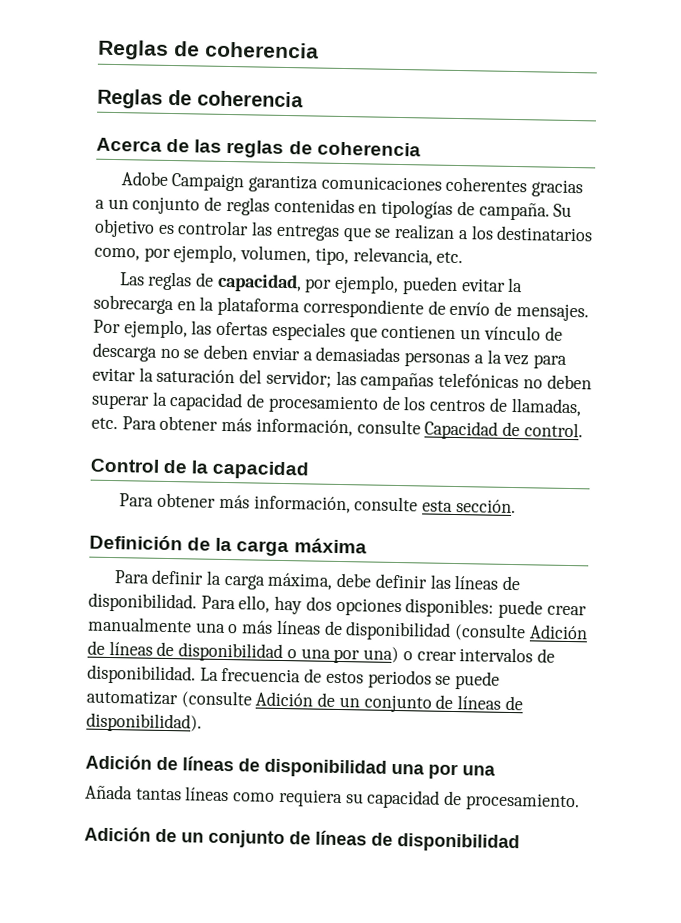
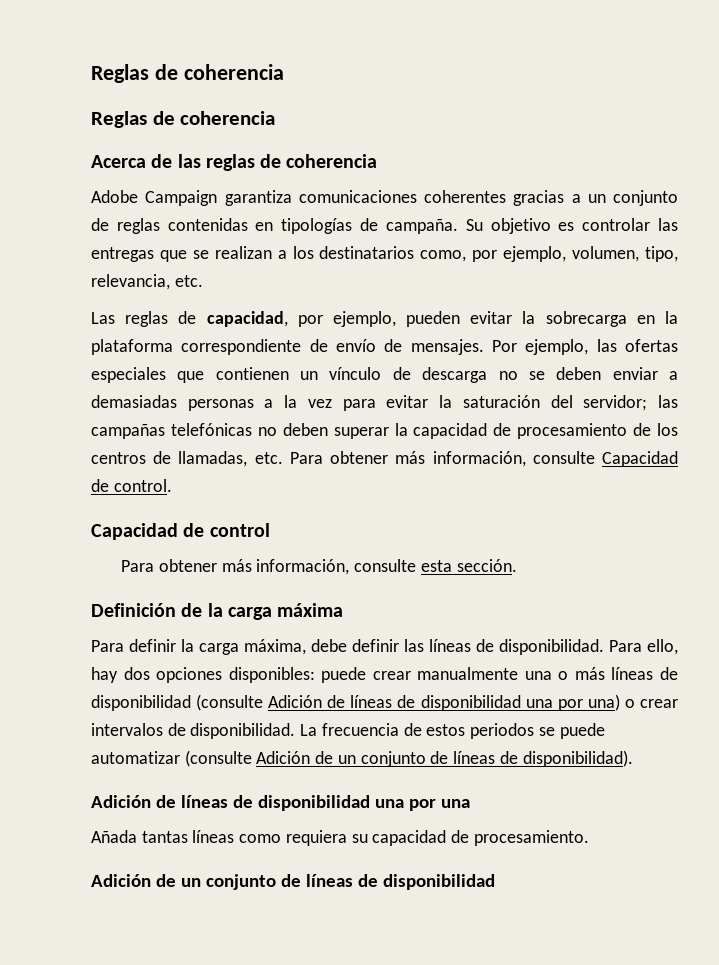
[90,458,310,480] Control de la capacidad -> [91,523,270,540] Capacidad de control
[286,649,297,659] o -> (521, 703) none

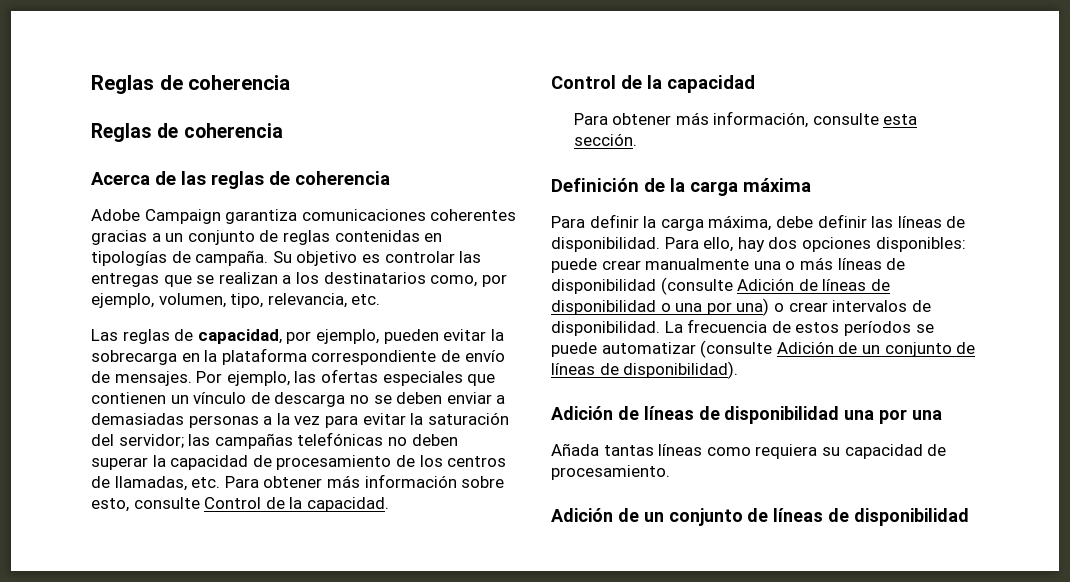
[432,451,678,467] [91,479,172,492] [91,523,270,540] información, consulte Capacidad de control. // Capacidad de control -> [364,474,505,488] [91,497,389,512] [551,75,755,93] información sobre esto, consulte Control de la capacidad. // Control de la capacidad
(521, 703) none -> [660,303,671,312] o
[470,723,535,739] periodos -> [843,321,911,336] períodos

